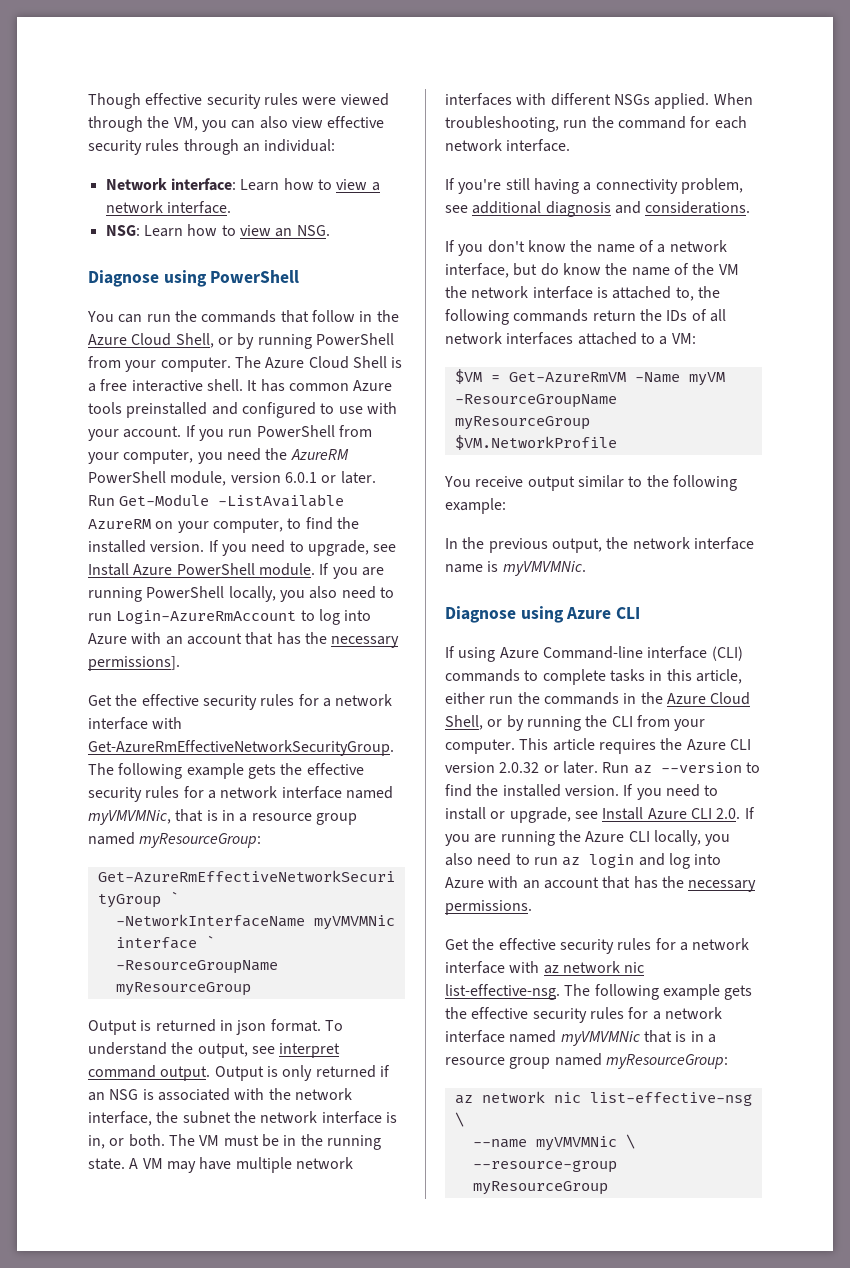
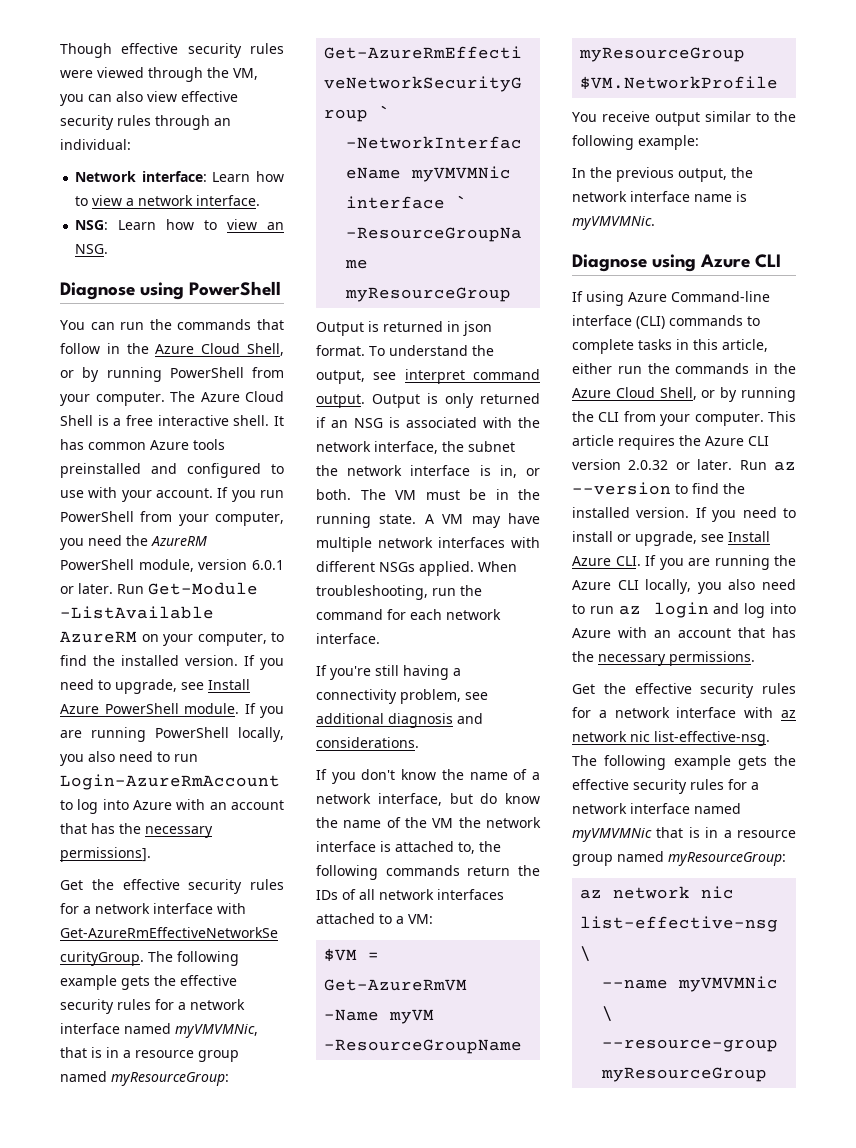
[690,808,741,819] CLI 2.0. -> [615,556,641,566] CLI.

